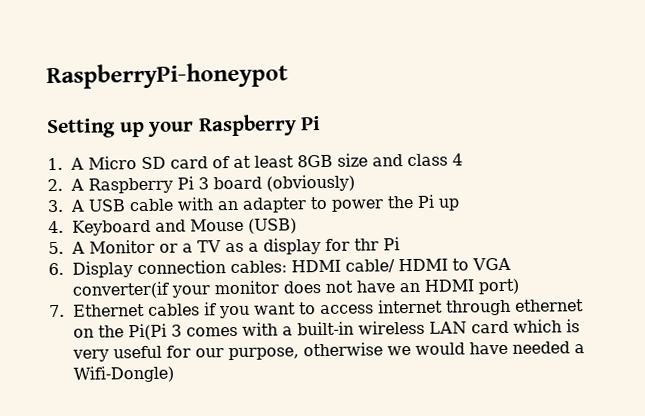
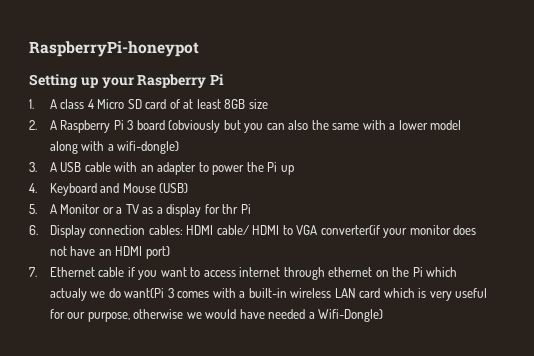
(85, 163) none -> [60,99,94,109] class 4
[372,153,464,167] and class 4 -> (268, 104) none
[266,174,356,192] (obviously) -> [168,120,462,133] [49,141,180,154] (obviously but you can also the same with a lower model along with a wifi-dongle)
[148,303,201,316] cables -> [98,267,125,277] cable
[128,323,168,341] Pi(Pi -> [412,267,458,277] [49,288,165,301] Pi which actualy we do want(Pi

